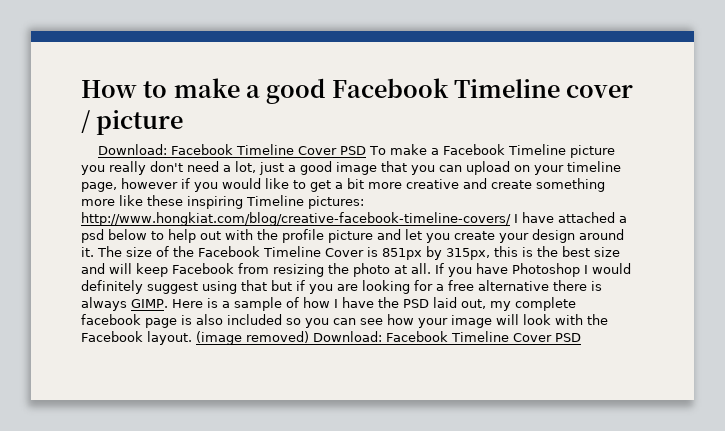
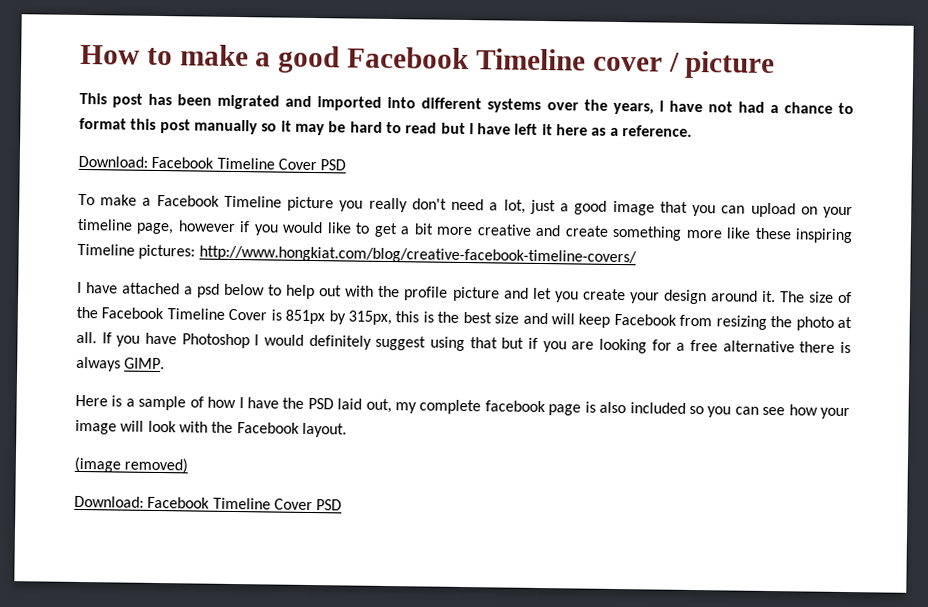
[98,144,367,155] // Download: Facebook Timeline Cover PSD -> [79,92,855,115] [79,117,693,137] [78,155,347,171] // This post has been migrated and imported into different systems over the years, I have not had a chance to format this post manually so it may be hard to read but I have left it here as a reference. // Download: Facebook Timeline Cover PSD //
(511, 219) none -> (637, 255) //
(168, 303) none -> (166, 363) //
(192, 338) none -> (347, 430) //
(309, 337) none -> (189, 465) //

